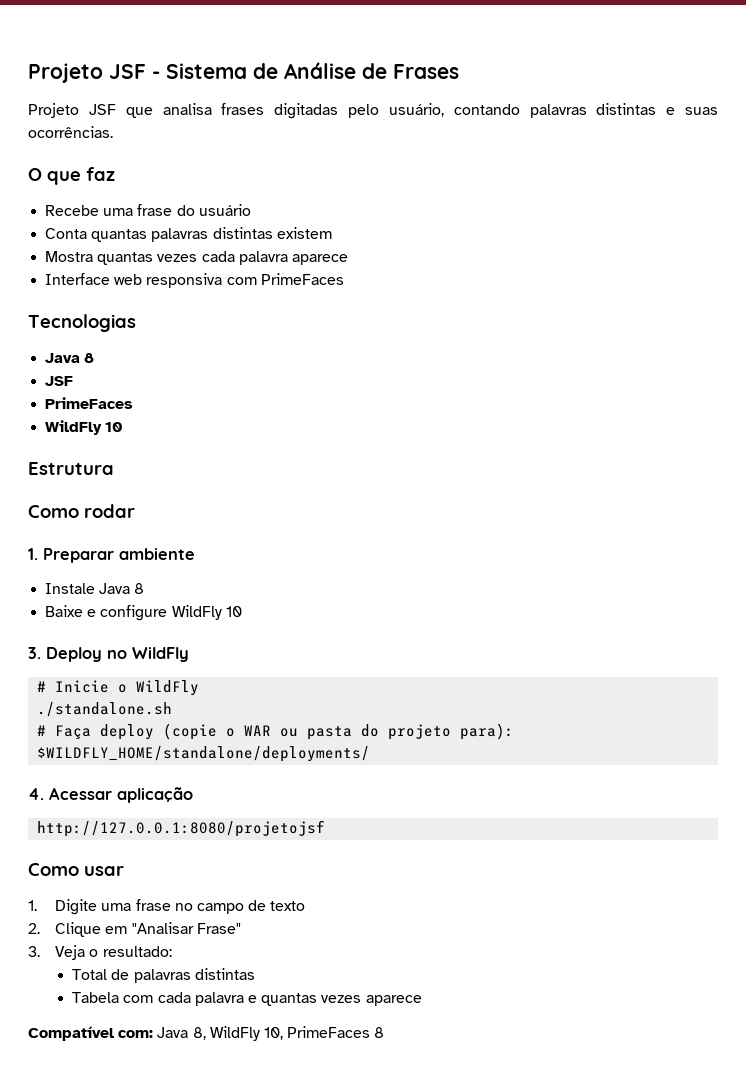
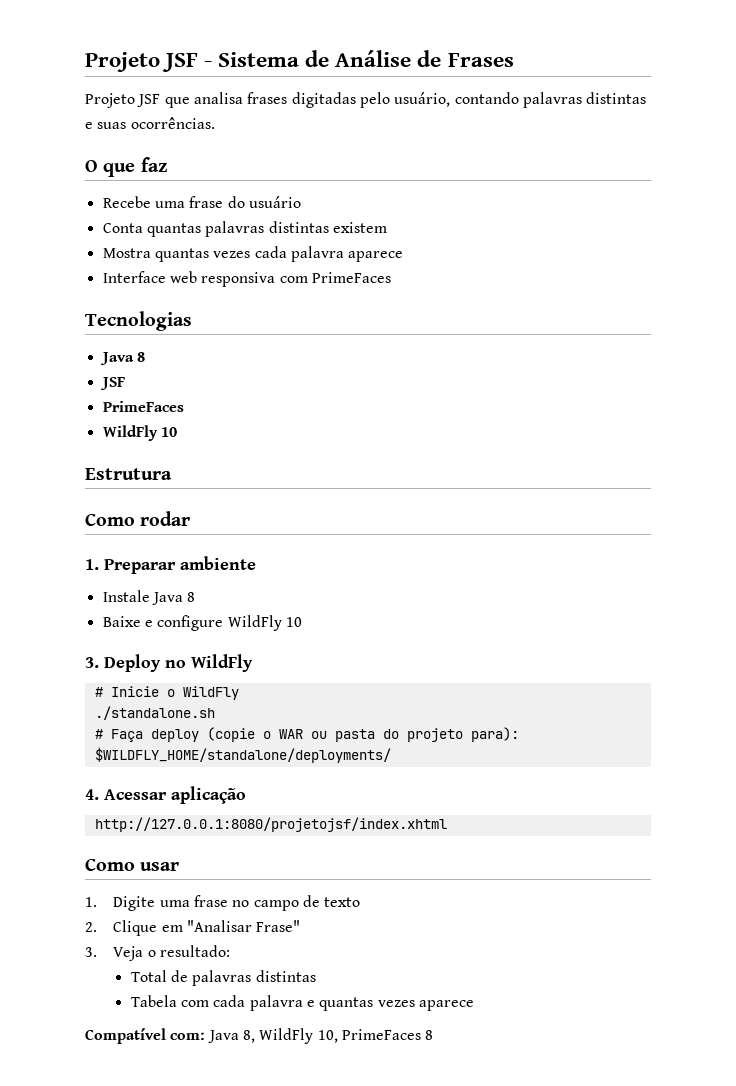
[37,820,326,837] http://127.0.0.1:8080/projetojsf -> [94,817,447,832] http://127.0.0.1:8080/projetojsf/index.xhtml

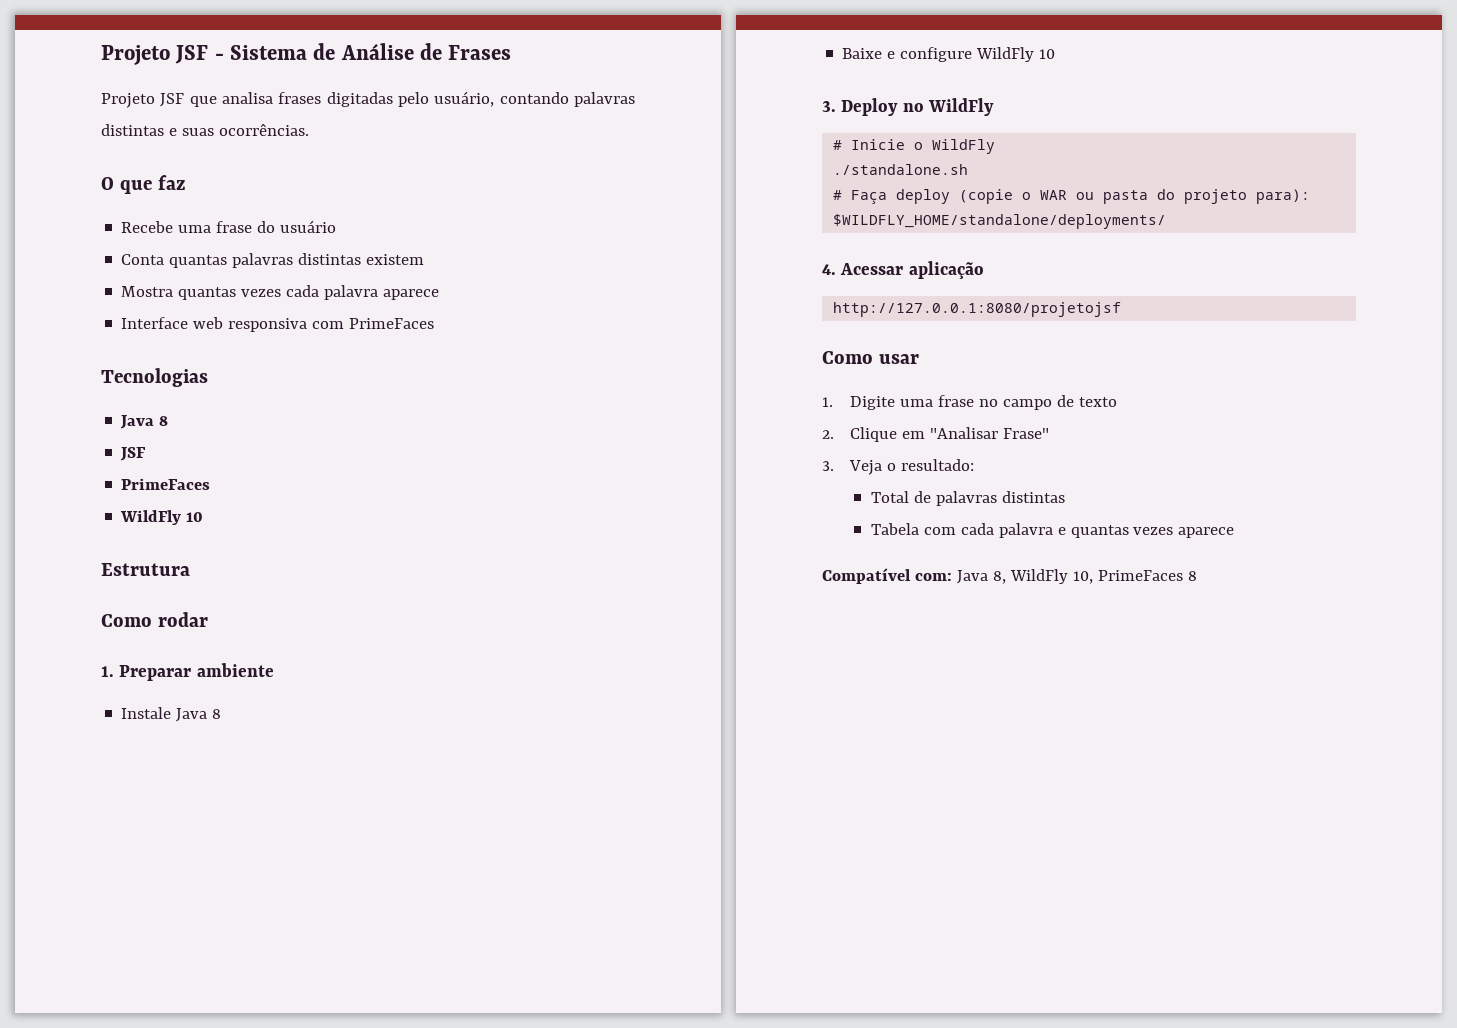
[94,817,447,832] http://127.0.0.1:8080/projetojsf/index.xhtml -> [833,302,1122,317] http://127.0.0.1:8080/projetojsf

